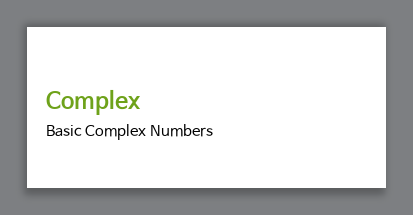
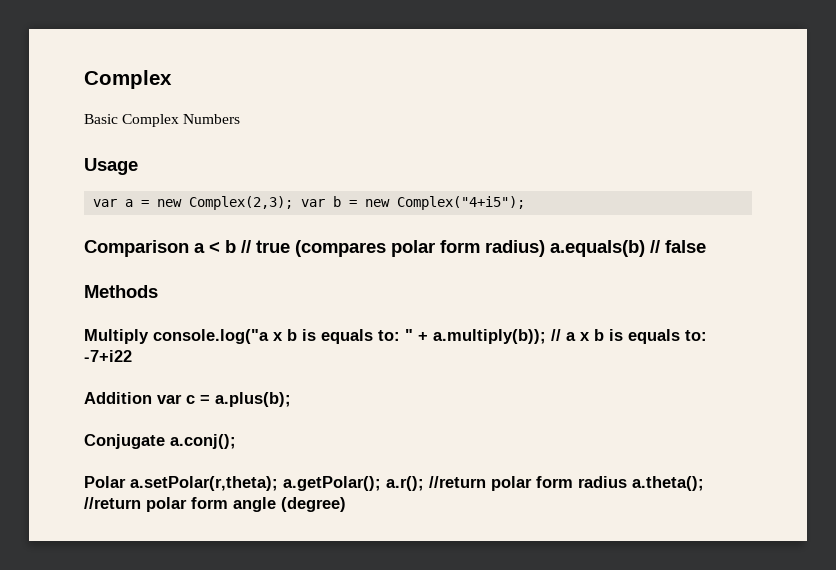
(213, 130) none -> [84,158,138,175] [93,196,526,210] [84,240,706,257] [84,285,158,298] [84,329,707,344] [84,350,132,362] [84,392,291,407] [84,434,236,449] [84,476,704,491] [84,497,346,512] // Usage // var a = new Complex(2,3); var b = new Complex("4+i5"); // Comparison a < b // true (compares polar form radius) a.equals(b) // false // Methods // Multiply console.log("a x b is equals to: " + a.multiply(b)); // a x b is equals to: -7+i22 // Addition var c = a.plus(b); // Conjugate a.conj(); // Polar a.setPolar(r,theta); a.getPolar(); a.r(); //return polar form radius a.theta(); //return polar form angle (degree)

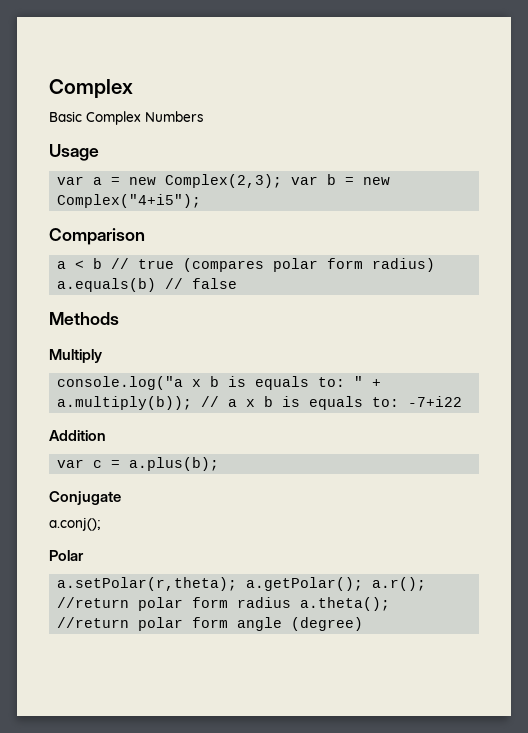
(189, 248) none -> (145, 236) //
(149, 336) none -> (102, 356) //
(152, 398) none -> (106, 435) //
(165, 441) none -> (121, 498) //
(126, 482) none -> (84, 555) //

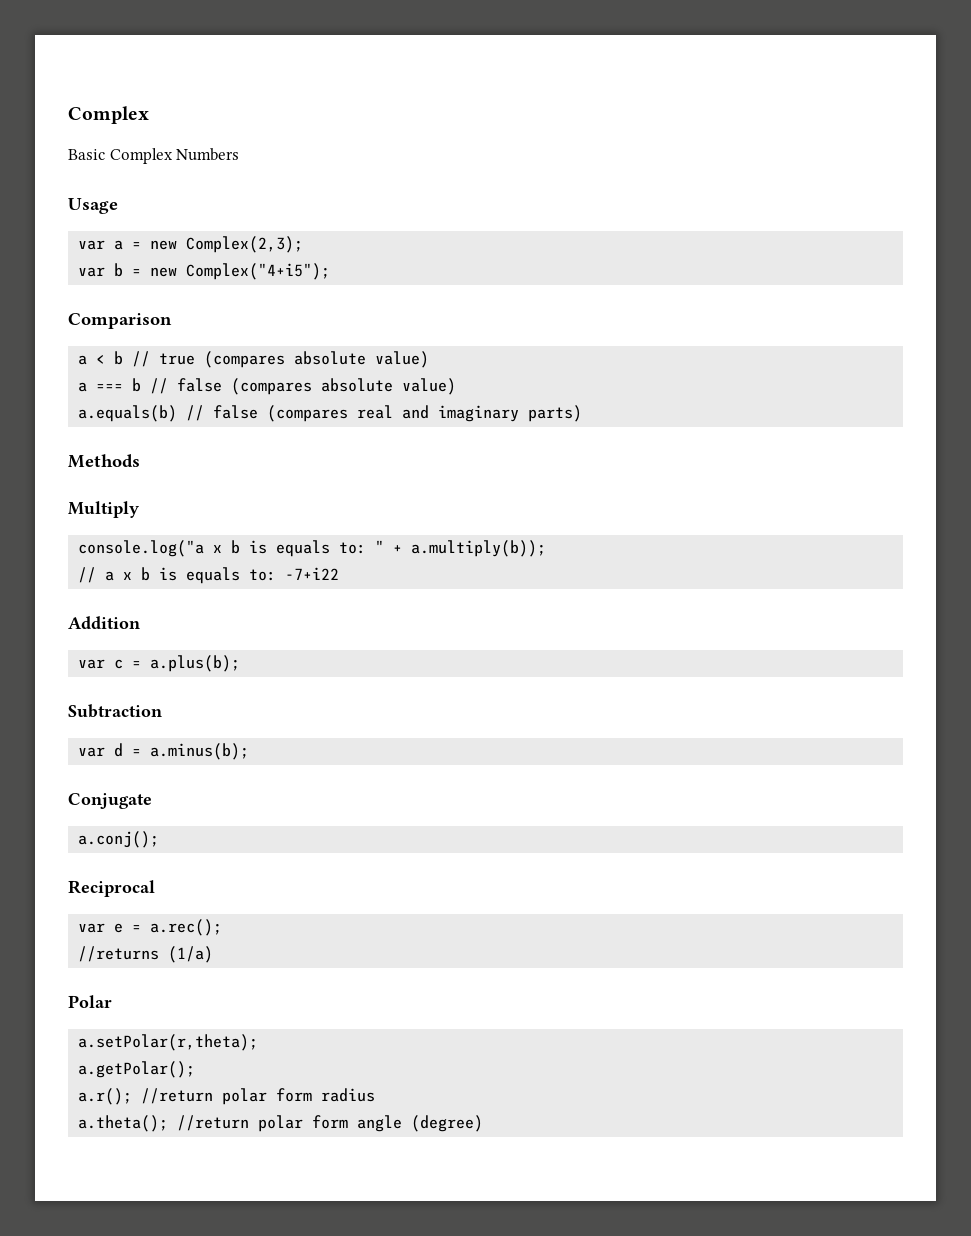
(283, 181) none -> (304, 244) //
[273,258,436,272] [57,278,238,292] polar form radius) a.equals(b) // false -> [294,351,430,368] [78,378,457,395] [78,405,583,422] absolute value) // a === b // false (compares absolute value) // a.equals(b) // false (compares real and imaginary parts)
(193, 403) none -> (547, 548) //
[49,491,121,505] [49,517,100,531] Conjugate // a.conj(); -> [68,704,162,718] [78,743,250,760] [68,793,152,809] [78,831,160,848] [68,880,155,897] [78,919,223,936] [78,946,214,963] Subtraction // var d = a.minus(b); // Conjugate // a.conj(); // Reciprocal // var e = a.rec(); // //returns (1/a)
(238, 584) none -> (259, 1042) //
(364, 584) none -> (196, 1069) //
(292, 602) none -> (376, 1095) //

